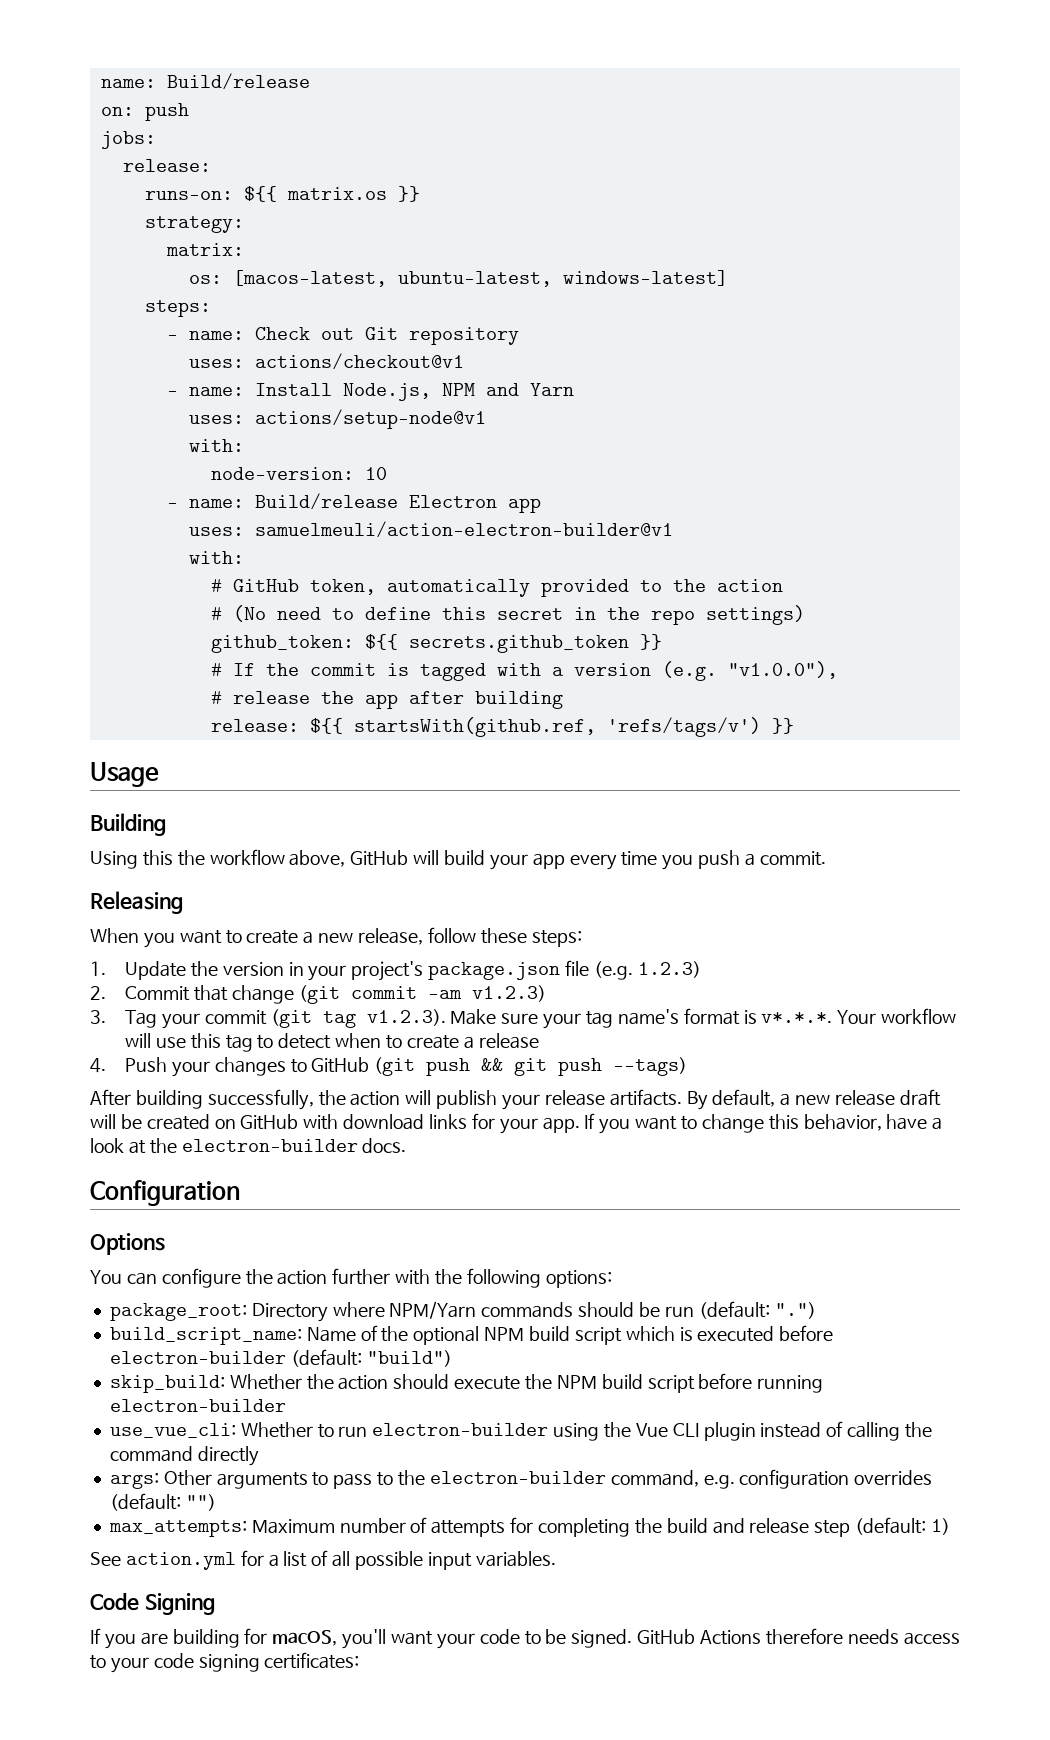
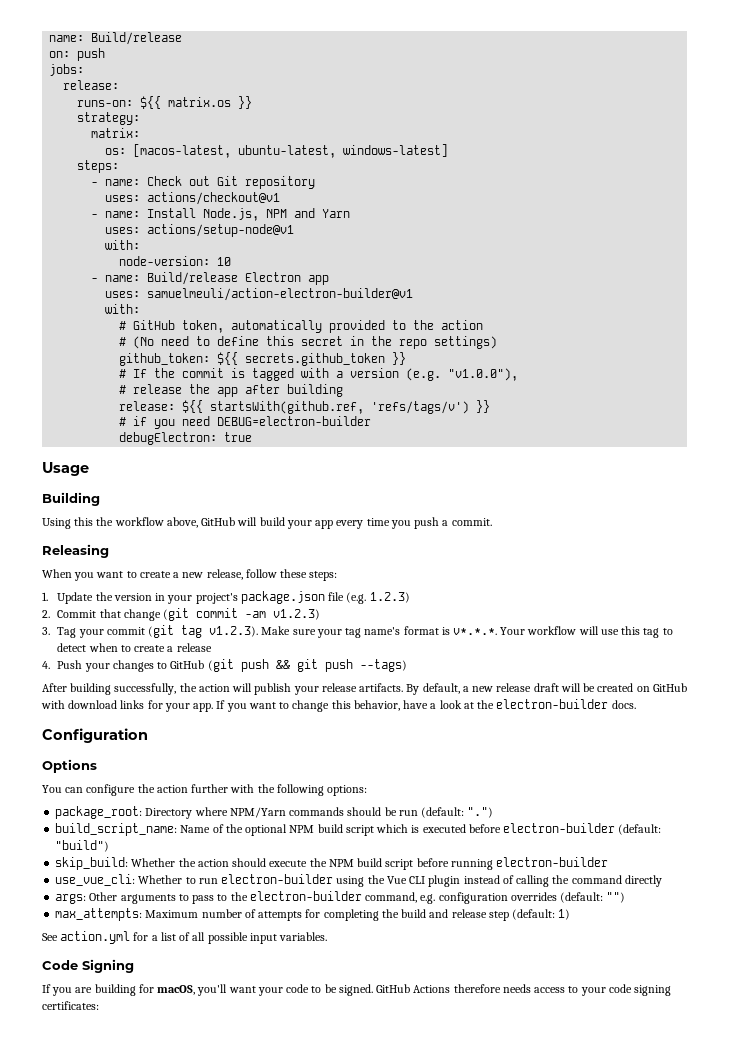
(794, 726) none -> [119,416,372,429] [119,432,253,445] // # if you need DEBUG=electron-builder // debugElectron: true

